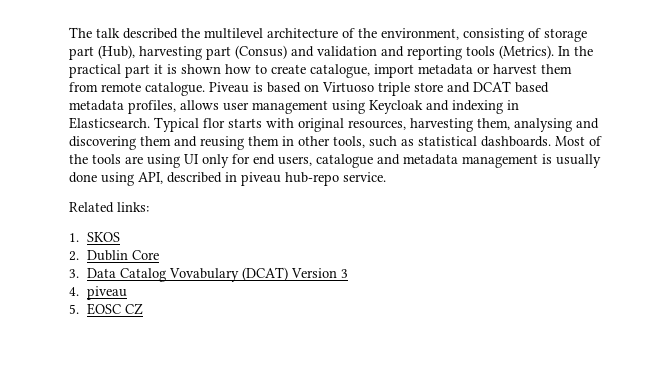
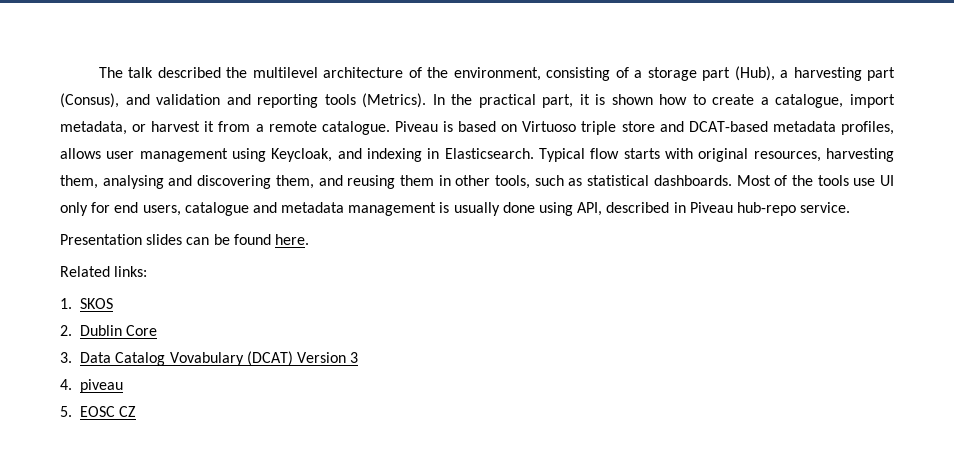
(541, 33) none -> [634,70,643,78] a
(135, 52) none -> [780,70,789,78] a
[235,45,287,59] (Consus) -> [60,93,119,108] (Consus),
[125,64,150,78] part -> [542,94,574,108] part,
(306, 69) none -> [760,97,769,105] a
[418,64,473,75] metadata -> [60,121,127,135] metadata,
[541,64,572,74] [69,82,98,92] them from -> [204,121,264,132] it from a
[473,81,549,93] DCAT based -> [688,121,768,132] DCAT-based
[369,100,423,114] Keycloak -> [271,148,333,162] Keycloak,
[203,118,225,128] flor -> [590,148,620,159] flow
[140,136,171,146] them -> [275,175,314,189] them,
[125,154,180,168] are using -> [853,178,876,186] use
[241,172,281,186] piveau -> [689,202,733,213] Piveau
(386, 177) none -> [60,234,309,245] // Presentation slides can be found here.

